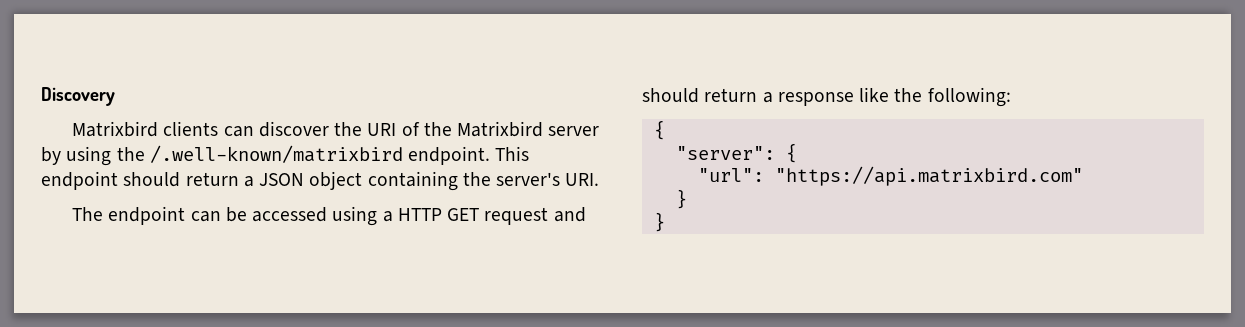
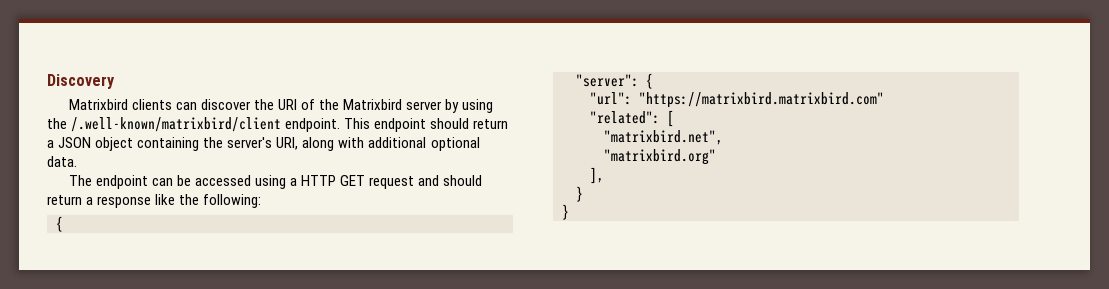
[149,145,403,163] /.well-known/matrixbird -> [71,117,282,132] /.well-known/matrixbird/client
[565,173,600,186] URI. -> [276,137,480,151] [47,156,77,167] URI, along with additional optional data.
[774,166,1083,186] "https://api.matrixbird.com" -> [639,92,884,108] [590,110,674,127] [604,130,723,145] [604,149,716,165] [590,167,604,184] "https://matrixbird.matrixbird.com" // "related": [ // "matrixbird.net", // "matrixbird.org" // ],

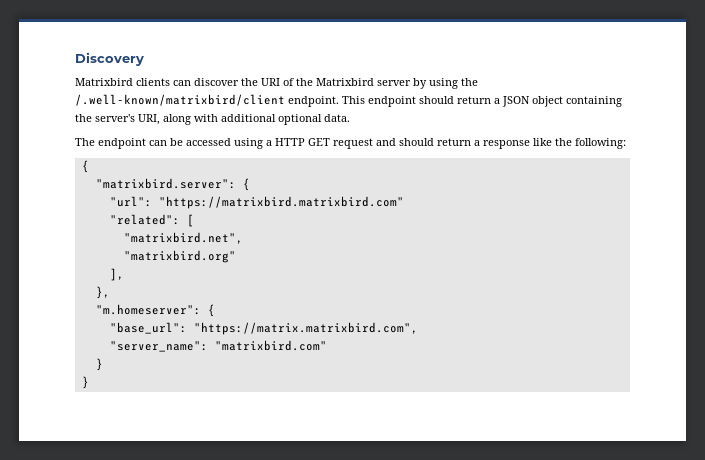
[576,74,639,87] "server": -> [95,178,236,189] "matrixbird.server":
(604, 175) none -> [95,286,110,299] [95,304,215,317] [109,322,418,335] [109,340,327,352] // }, // "m.homeserver": { // "base_url": "https://matrix.matrixbird.com", // "server_name": "matrixbird.com"

